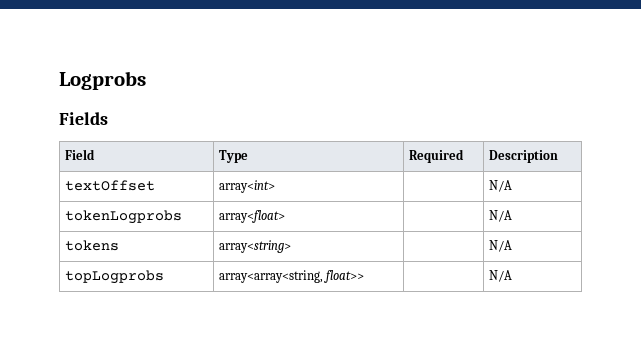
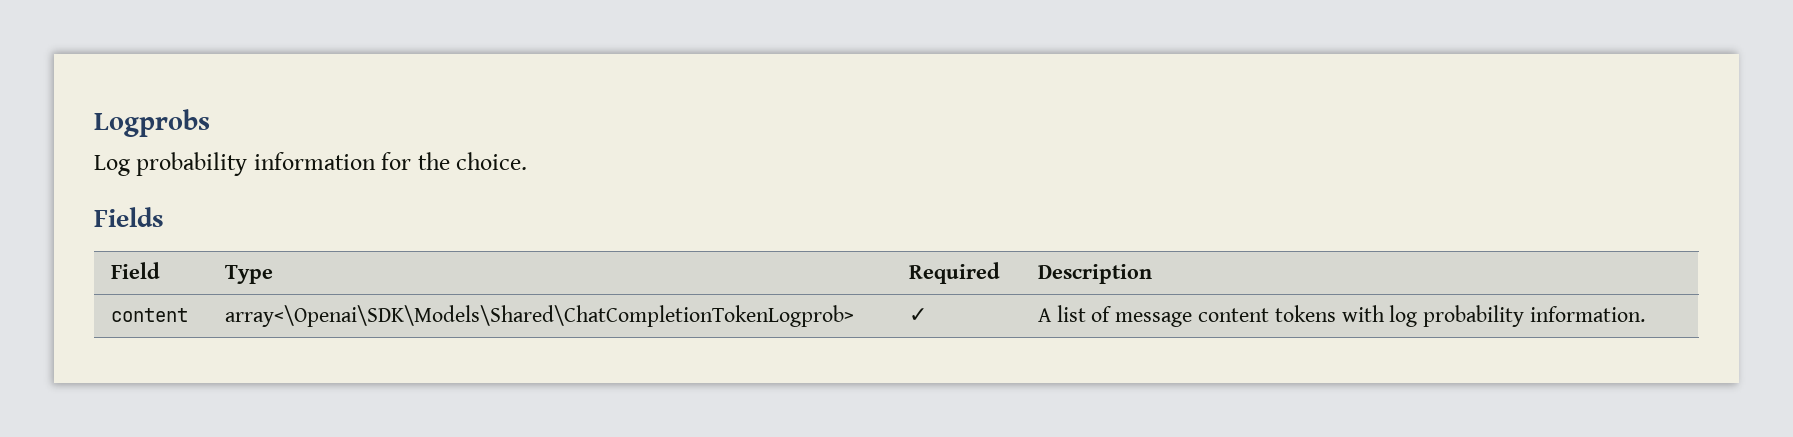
(146, 80) none -> [94,152,528,176] // Log probability information for the choice.
[64,180,155,191] [218,180,275,193] [488,180,512,192] [64,210,182,224] [218,210,285,223] [488,210,512,222] [64,240,119,251] [218,240,291,253] [488,240,512,252] [64,270,164,284] [218,270,365,283] [488,270,512,282] textOffset | array<int> | | N/A // tokenLogprobs | array<float> | | N/A // tokens | array<string> | | N/A // topLogprobs | array<array<string, float>> | | N/A -> [110,308,188,322] [224,305,854,327] [908,308,927,322] [1037,305,1646,327] content | array<\Openai\SDK\Models\Shared\ChatCompletionTokenLogprob> | ✓ | A list of message content tokens with log probability information.

